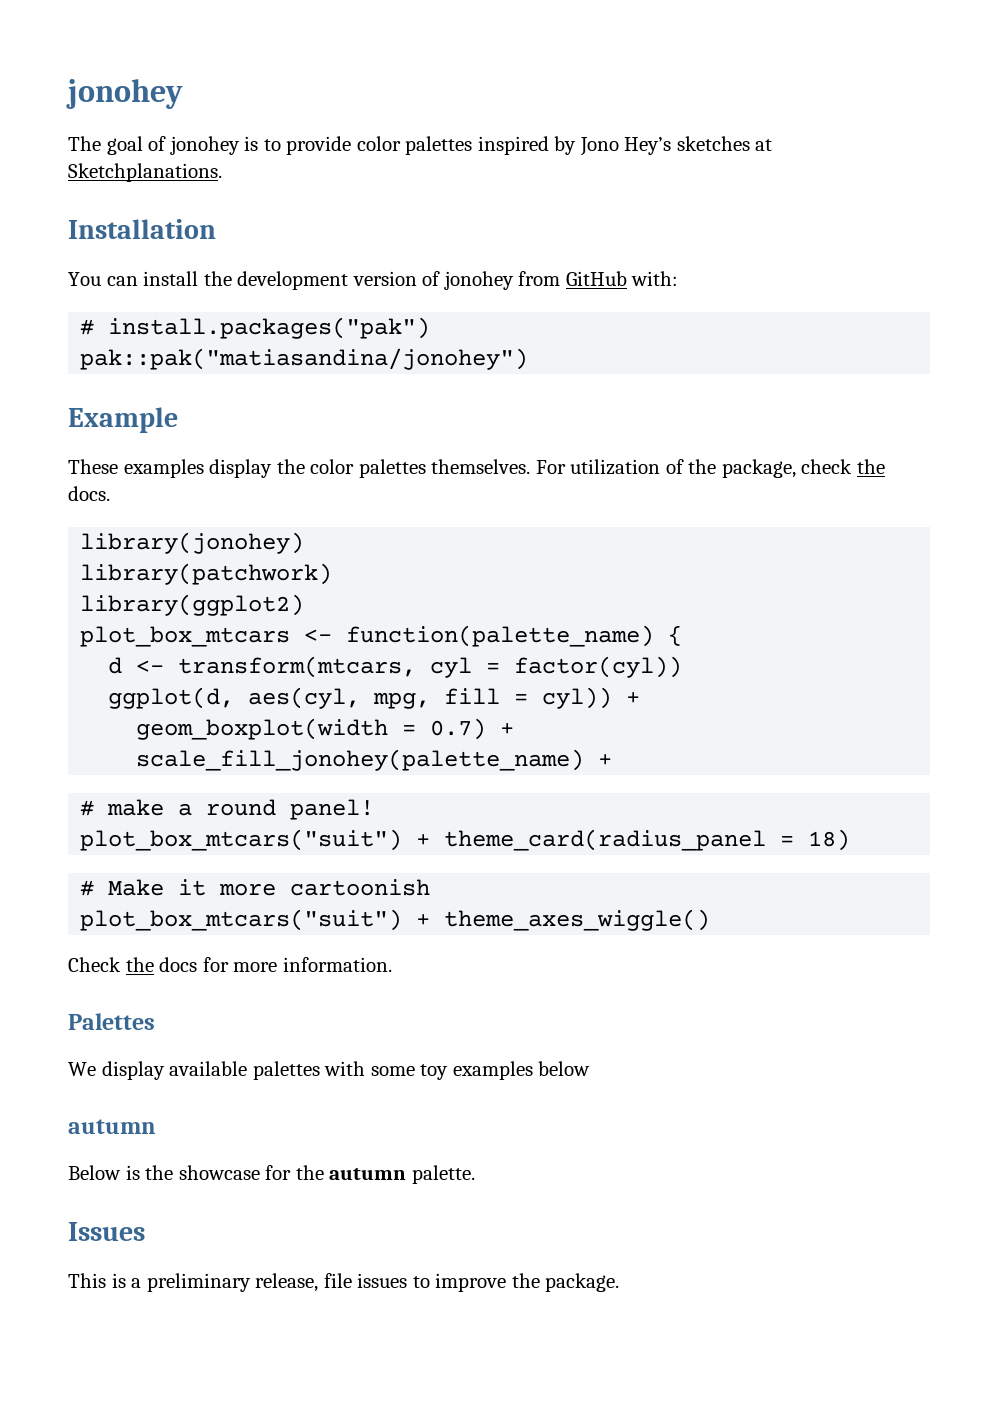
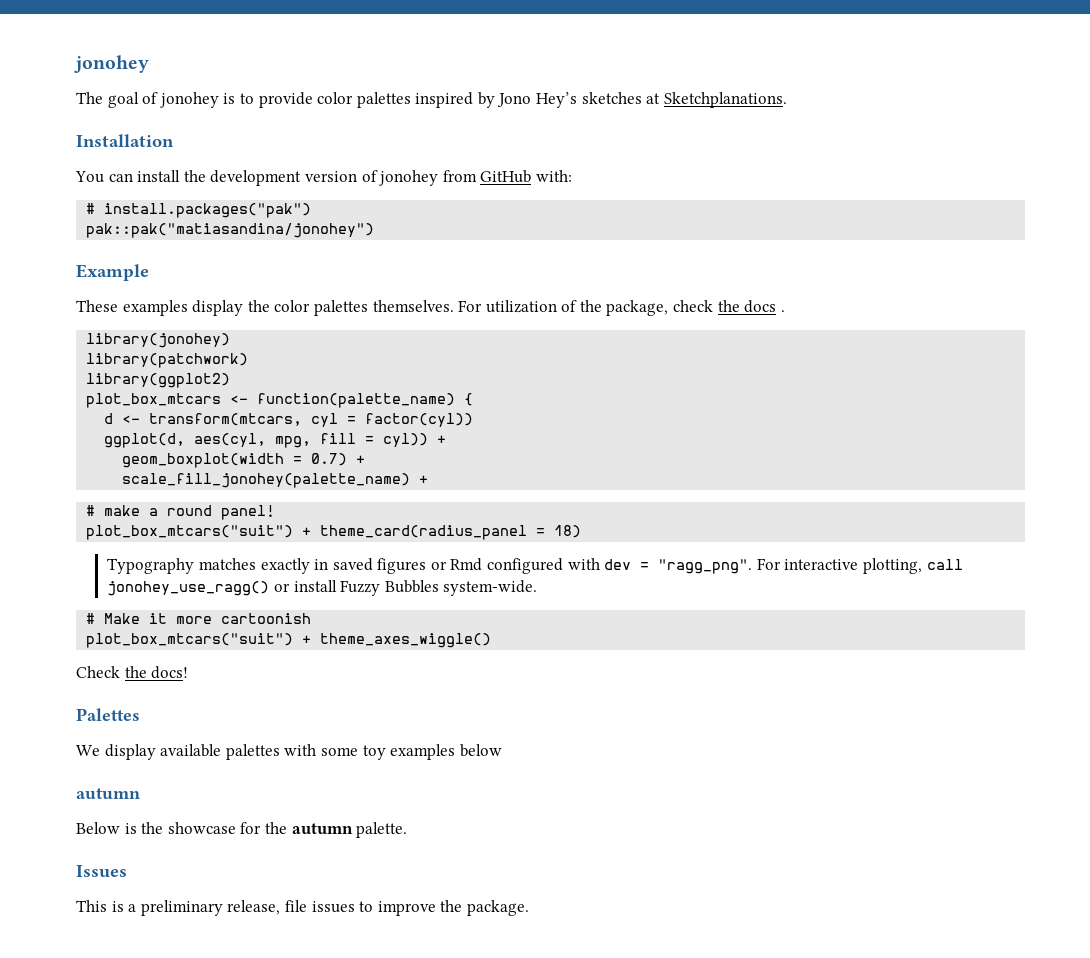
[68,486,110,501] docs. -> [744,300,785,313] docs .
(851, 840) none -> [107,558,963,574] [107,580,538,596] // Typography matches exactly in saved figures or Rmd configured with dev = "ragg_png". For interactive plotting, call jonohey_use_ragg() or install Fuzzy Bubbles system-wide.
[159,957,392,972] docs for more information. -> [151,666,189,679] docs!

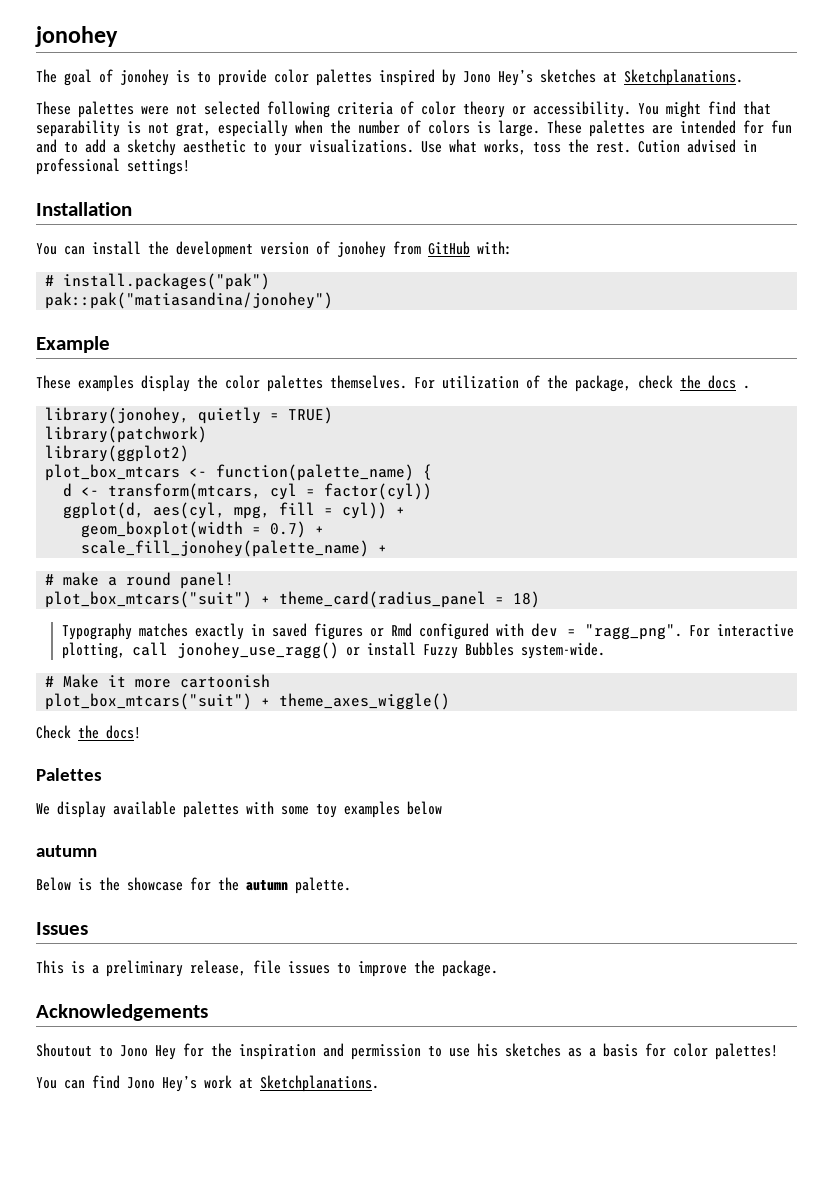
(787, 100) none -> [36,101,771,118] [36,120,792,137] [36,139,757,156] [36,158,190,175] // These palettes were not selected following criteria of color theory or accessibility. You might find that separability is not grat, especially when the number of colors is large. These palettes are intended for fun and to add a sketchy aesthetic to your visualizations. Use what works, toss the rest. Cution advised in professional settings!
[86,333,231,348] library(jonohey) -> [45,407,334,424] library(jonohey, quietly = TRUE)
(529, 908) none -> [36,1004,208,1021] [36,1043,778,1060] [36,1075,379,1092] // Acknowledgements // Shoutout to Jono Hey for the inspiration and permission to use his sketches as a basis for color palettes! // You can find Jono Hey’s work at Sketchplanations.

